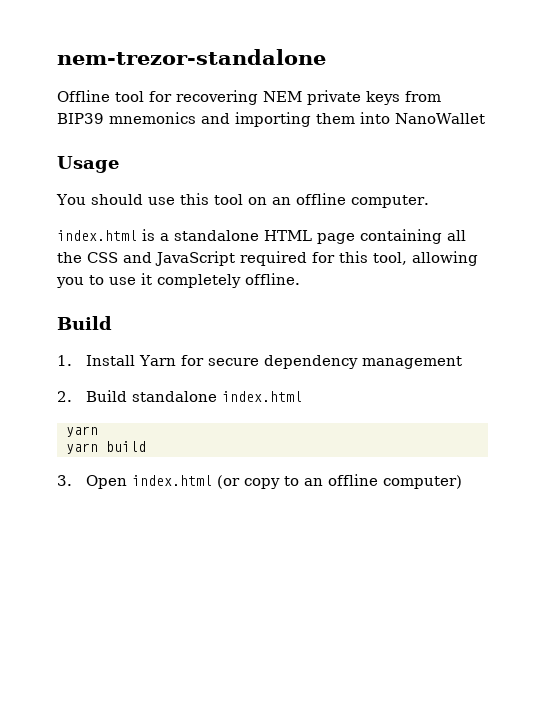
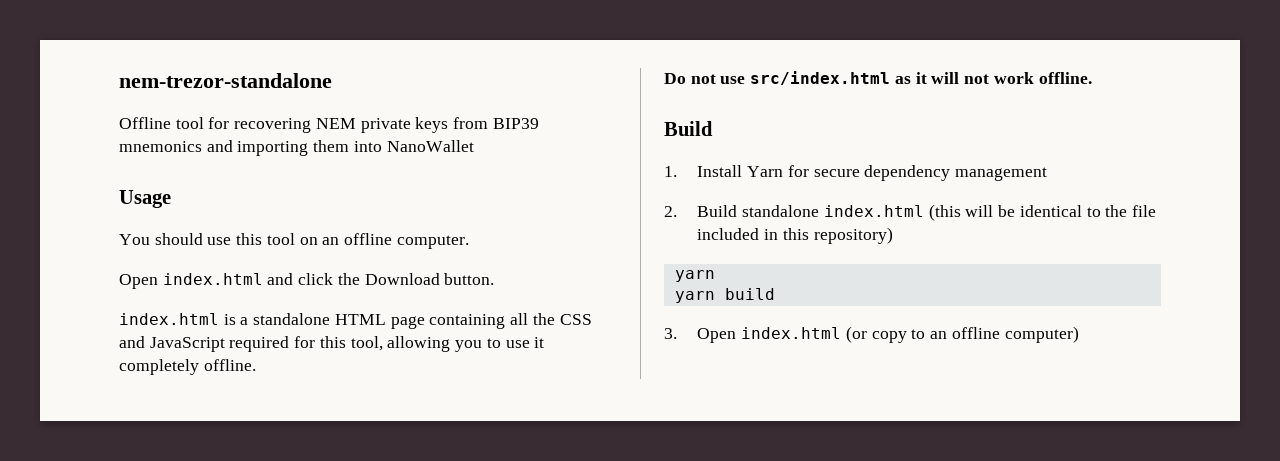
(429, 201) none -> [119,273,495,289] // Open index.html and click the Download button.
(300, 279) none -> [664,71,1092,85] // Do not use src/index.html as it will not work offline.
(302, 396) none -> [928,204,1156,221] [697,227,893,244] (this will be identical to the file included in this repository)

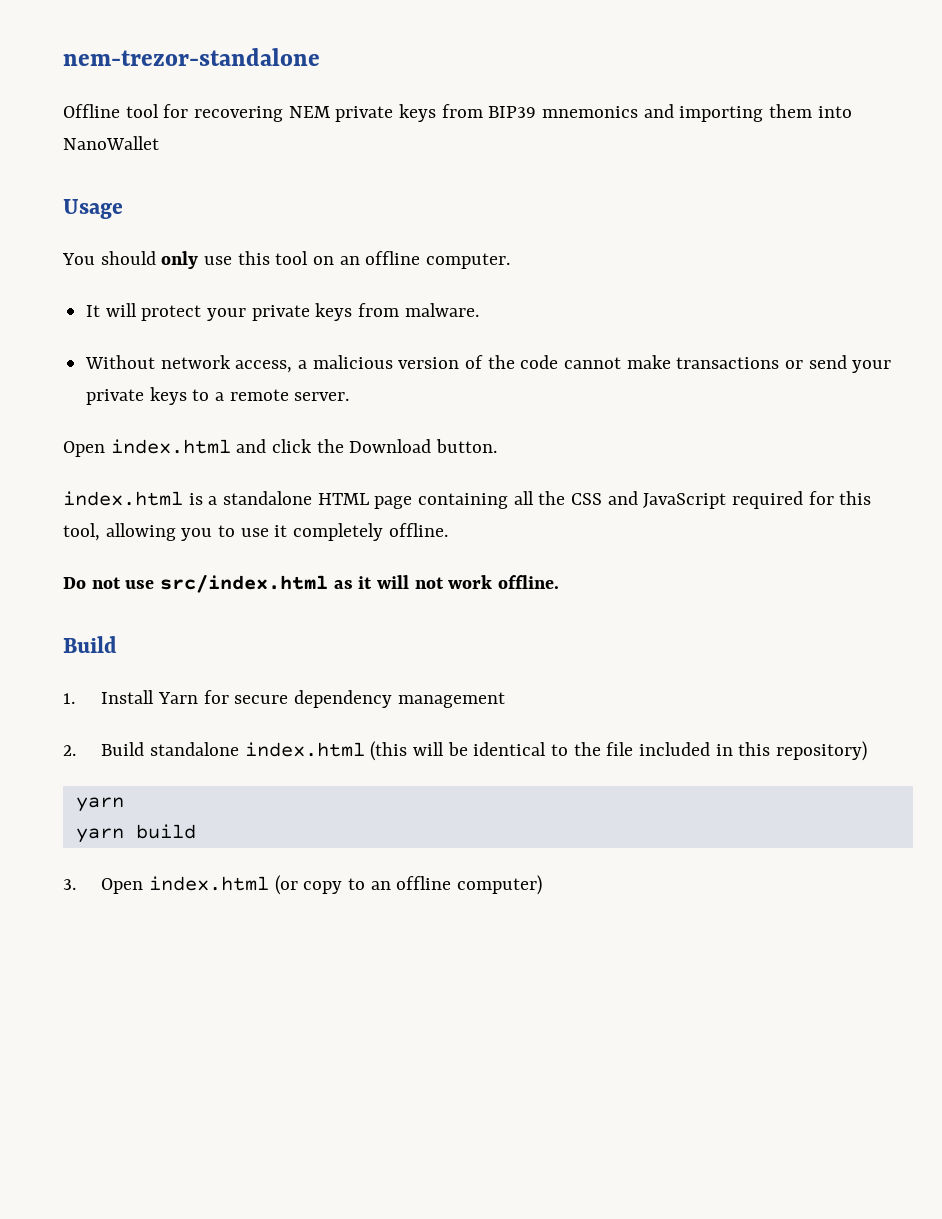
(203, 239) none -> [161,251,199,269] only
(469, 242) none -> [86,303,479,321] [85,355,892,373] [86,387,350,405] // It will protect your private keys from malware. // Without network access, a malicious version of the code cannot make transactions or send your private keys to a remote server.

